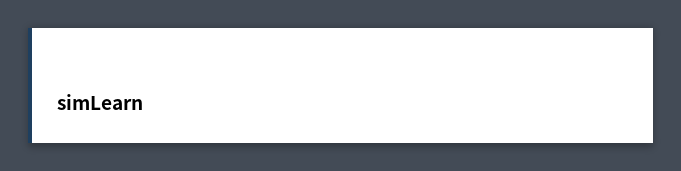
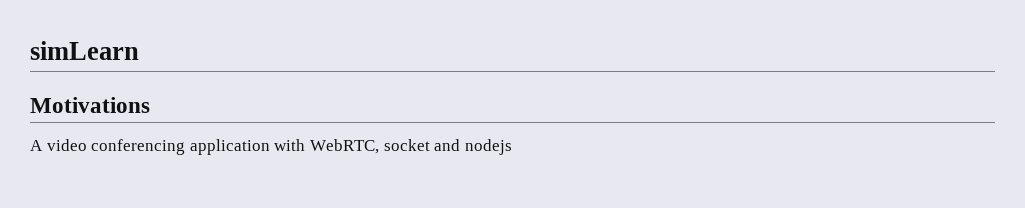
(143, 102) none -> [30,97,150,113] [30,139,512,155] // Motivations // A video conferencing application with WebRTC, socket and nodejs

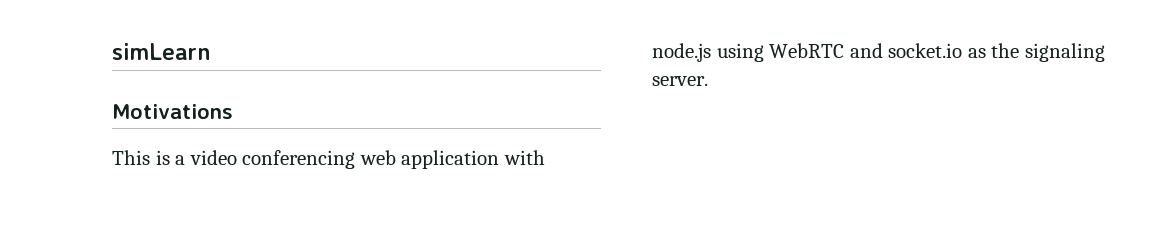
[30,140,43,151] A -> [112,150,186,165] This is a
(186, 147) none -> [359,150,396,165] web
[309,139,512,155] WebRTC, socket and nodejs -> [652,43,1105,62] [652,76,708,86] node.js using WebRTC and socket.io as the signaling server.

